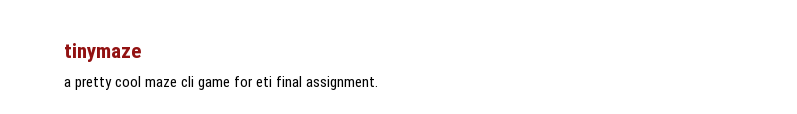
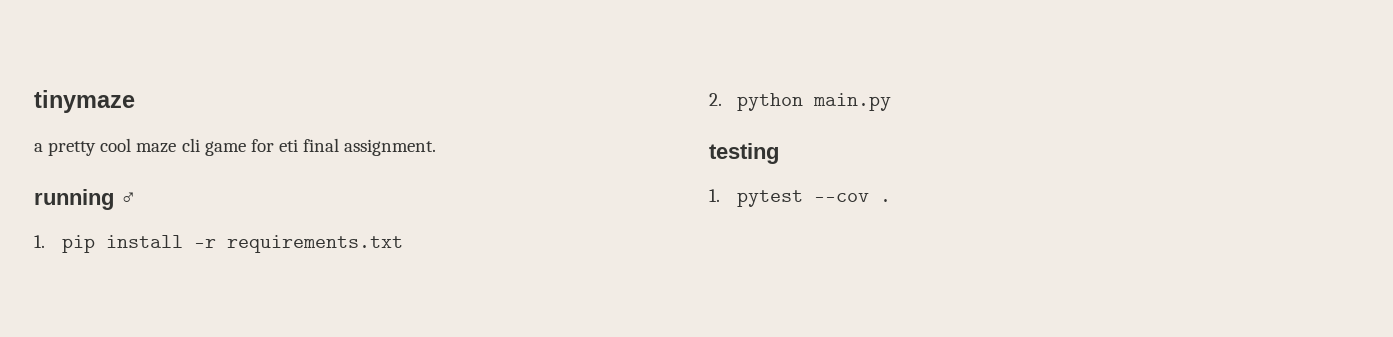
(379, 83) none -> [34,189,137,210] [34,235,403,253] [709,93,891,111] [709,143,779,164] [709,189,891,207] // running ♂ // 1. pip install -r requirements.txt // 2. python main.py // testing // 1. pytest --cov .

